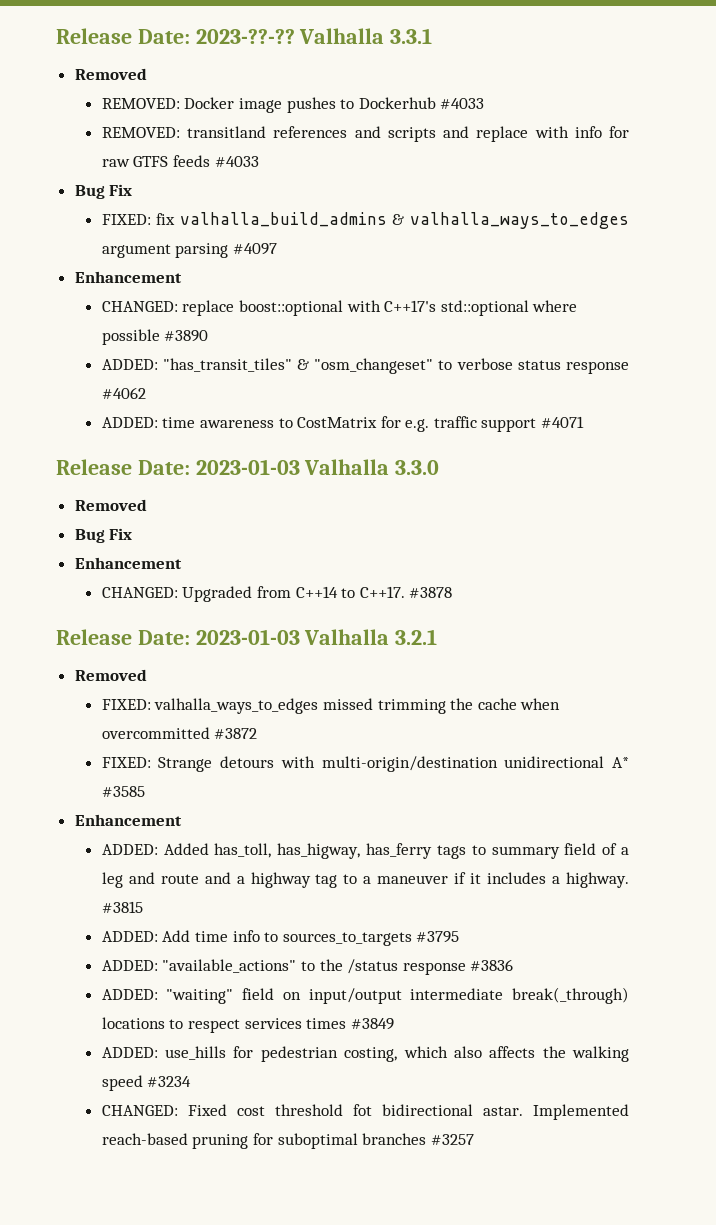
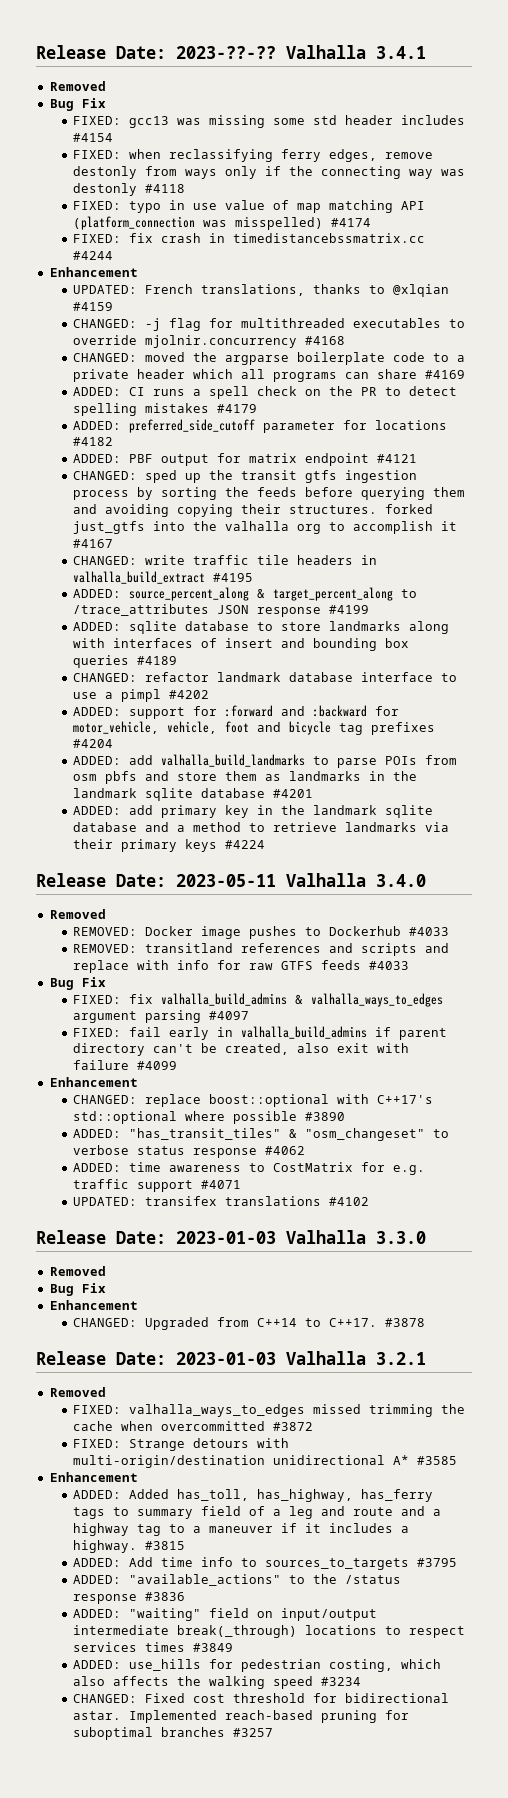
[390,28,433,44] 3.3.1 -> [376,46,426,59] [49,81,106,91] [49,98,106,111] [72,115,465,128] [72,133,113,142] [72,149,433,162] [72,166,465,179] [72,183,185,196] [72,200,425,213] [72,216,371,230] [72,233,425,243] [72,251,113,260] [49,267,138,277] [72,284,449,297] [72,302,113,311] [72,318,465,331] [72,335,345,348] [72,352,465,365] [72,369,465,382] [72,386,457,399] [72,403,257,416] [72,419,447,433] [72,437,113,446] [72,453,417,466] [72,470,417,483] [72,487,465,500] [72,504,433,517] [72,521,457,534] [72,539,113,548] [72,555,377,565] [72,571,253,584] [72,587,417,601] [72,604,369,617] [72,621,449,634] [72,638,409,651] [72,655,177,668] [72,672,457,682] [72,689,209,702] [72,705,399,719] [72,721,435,735] [72,739,113,748] [72,754,457,768] [72,771,417,784] [72,788,313,801] [72,805,433,818] [72,822,449,832] [72,839,265,852] [36,873,426,887] 3.4.1 // Removed // Bug Fix // FIXED: gcc13 was missing some std header includes #4154 // FIXED: when reclassifying ferry edges, remove destonly from ways only if the connecting way was destonly #4118 // FIXED: typo in use value of map matching API (platform_connection was misspelled) #4174 // FIXED: fix crash in timedistancebssmatrix.cc #4244 // Enhancement // UPDATED: French translations, thanks to @xlqian #4159 // CHANGED: -j flag for multithreaded executables to override mjolnir.concurrency #4168 // CHANGED: moved the argparse boilerplate code to a private header which all programs can share #4169 // ADDED: CI runs a spell check on the PR to detect spelling mistakes #4179 // ADDED: preferred_side_cutoff parameter for locations #4182 // ADDED: PBF output for matrix endpoint #4121 // CHANGED: sped up the transit gtfs ingestion process by sorting the feeds before querying them and avoiding copying their structures. forked just_gtfs into the valhalla org to accomplish it #4167 // CHANGED: write traffic tile headers in valhalla_build_extract #4195 // ADDED: source_percent_along & target_percent_along to /trace_attributes JSON response #4199 // ADDED: sqlite database to store landmarks along with interfaces of insert and bounding box queries #4189 // CHANGED: refactor landmark database interface to use a pimpl #4202 // ADDED: support for :forward and :backward for motor_vehicle, vehicle, foot and bicycle tag prefixes #4204 // ADDED: add valhalla_build_landmarks to parse POIs from osm pbfs and store them as landmarks in the landmark sqlite database #4201 // ADDED: add primary key in the landmark sqlite database and a method to retrieve landmarks via their primary keys #4224 // Release Date: 2023-05-11 Valhalla 3.4.0
(277, 249) none -> [72,1026,447,1040] [72,1043,409,1056] [72,1060,177,1070] // FIXED: fail early in valhalla_build_admins if parent directory can't be created, also exit with failure #4099
(585, 422) none -> [72,1196,369,1206] // UPDATED: transifex translations #4102
[277,843,361,859] has_higway, -> [256,1489,353,1502] has_highway,
[352,1104,372,1116] fot -> [312,1693,337,1703] for

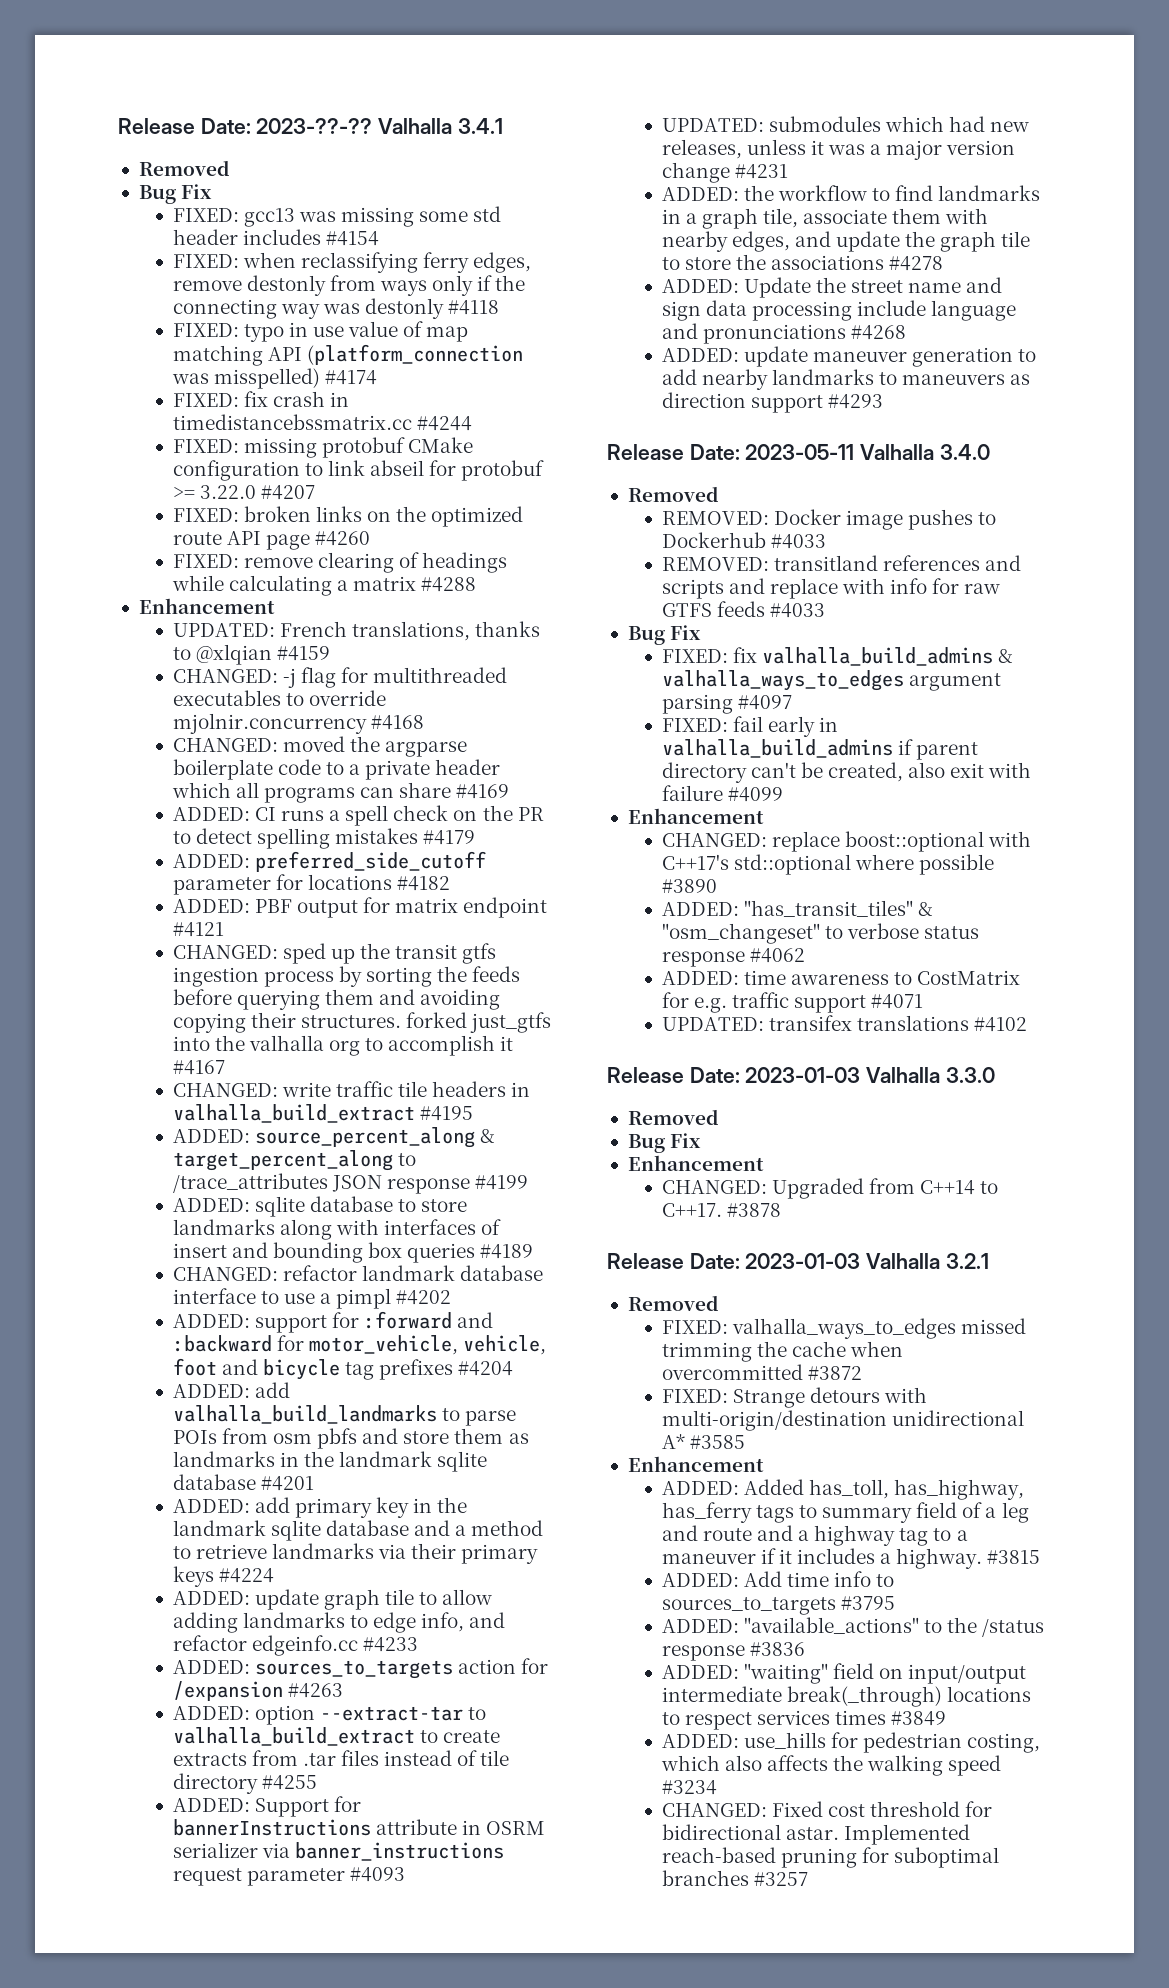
(113, 255) none -> [172,437,474,458] [172,460,545,481] [172,485,315,500] [172,506,524,527] [172,531,371,550] [172,552,508,573] [171,575,477,596] // FIXED: missing protobuf CMake configuration to link abseil for protobuf >= 3.22.0 #4207 // FIXED: broken links on the optimized route API page #4260 // FIXED: remove clearing of headings while calculating a matrix #4288
(265, 844) none -> [172,1589,493,1610] [172,1612,506,1633] [172,1635,418,1656] [172,1658,549,1679] [172,1681,343,1701] [172,1705,487,1725] [172,1727,500,1746] [172,1750,510,1766] [172,1773,317,1794] [172,1796,361,1817] [172,1819,546,1836] [172,1842,504,1861] [172,1867,405,1886] [661,116,1030,132] [661,139,1016,160] [661,162,788,183] [661,185,1041,201] [661,208,989,229] [661,231,1031,252] [661,254,944,271] [661,277,1003,298] [661,300,1017,321] [661,323,906,344] [661,346,1037,367] [661,369,1031,390] [661,392,883,413] // ADDED: update graph tile to allow adding landmarks to edge info, and refactor edgeinfo.cc #4233 // ADDED: sources_to_targets action for /expansion #4263 // ADDED: option --extract-tar to valhalla_build_extract to create extracts from .tar files instead of tile directory #4255 // ADDED: Support for bannerInstructions attribute in OSRM serializer via banner_instructions request parameter #4093 // UPDATED: submodules which had new releases, unless it was a major version change #4231 // ADDED: the workflow to find landmarks in a graph tile, associate them with nearby edges, and update the graph tile to store the associations #4278 // ADDED: Update the street name and sign data processing include language and pronunciations #4268 // ADDED: update maneuver generation to add nearby landmarks to maneuvers as direction support #4293

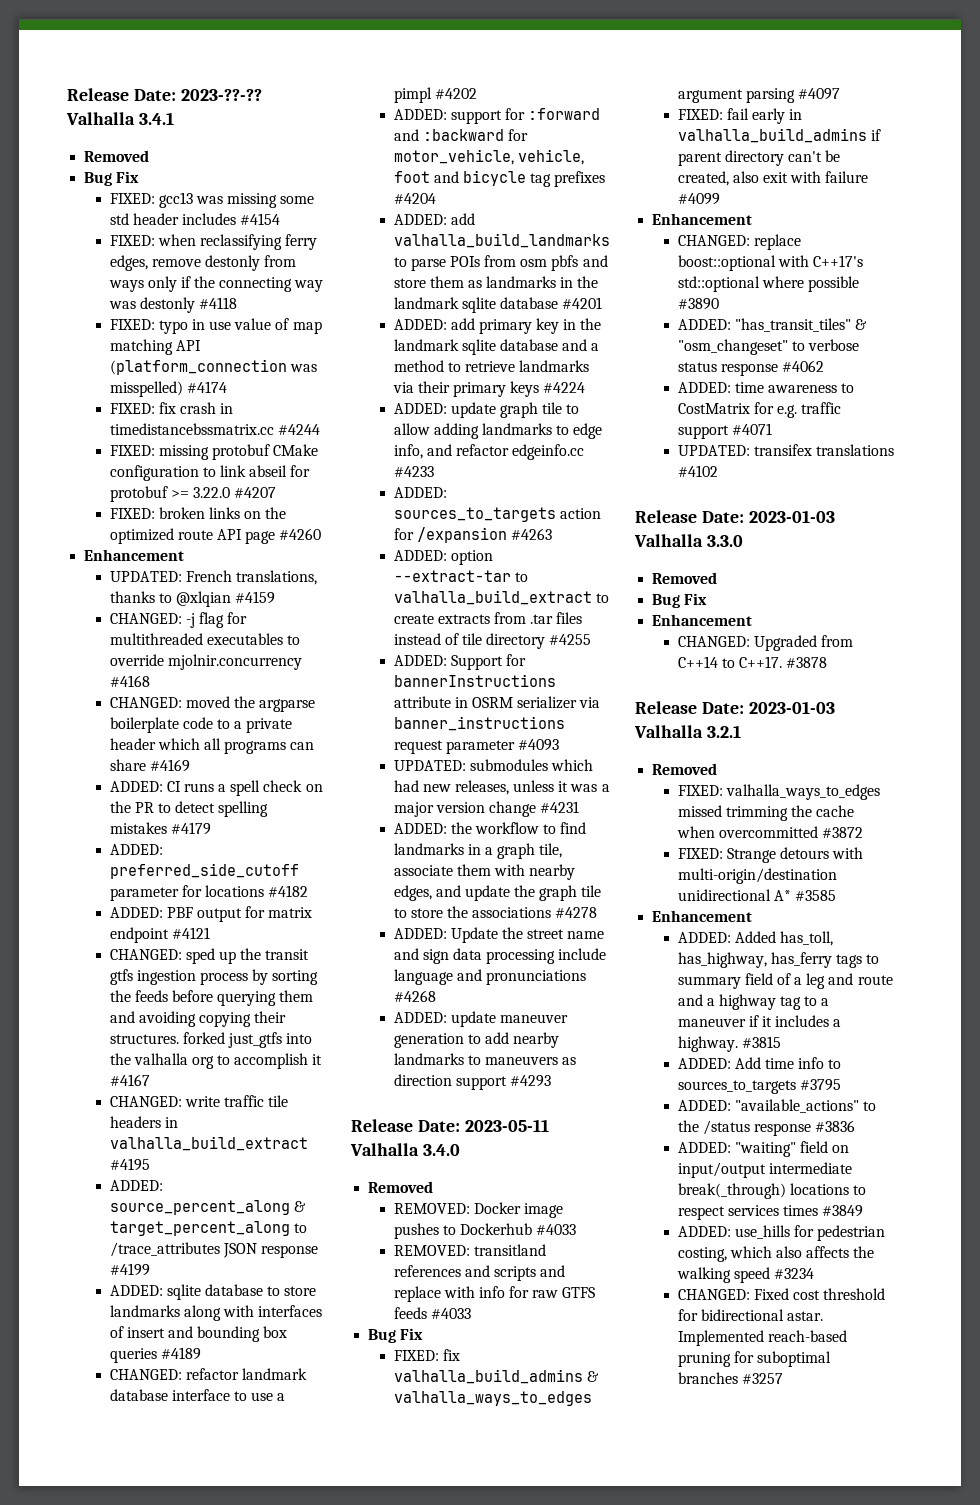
[172,552,508,573] [171,575,477,596] // FIXED: remove clearing of headings while calculating a matrix #4288 -> (322, 534) none

